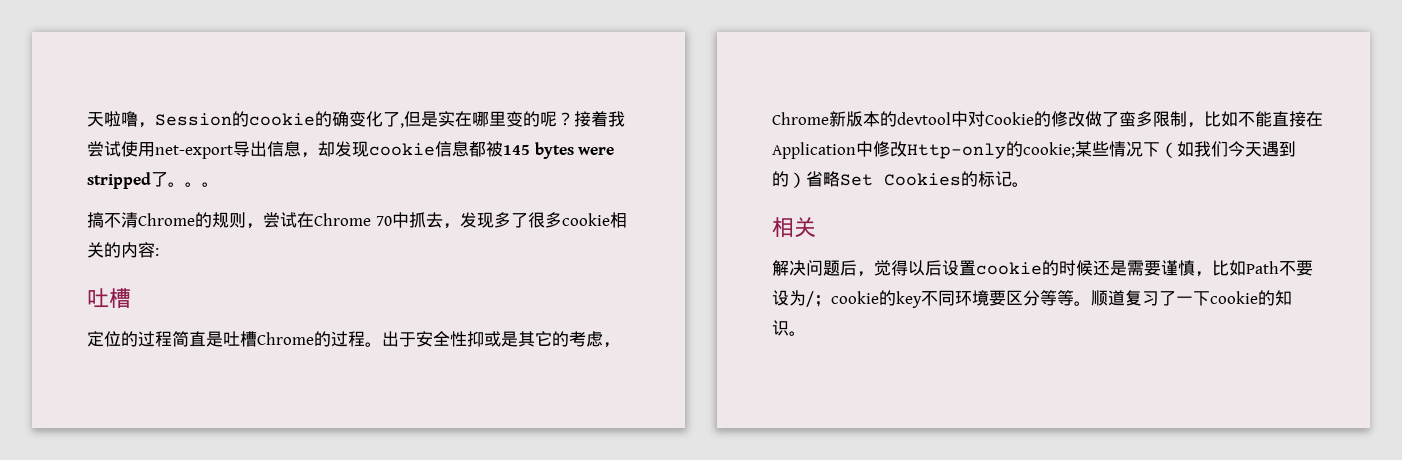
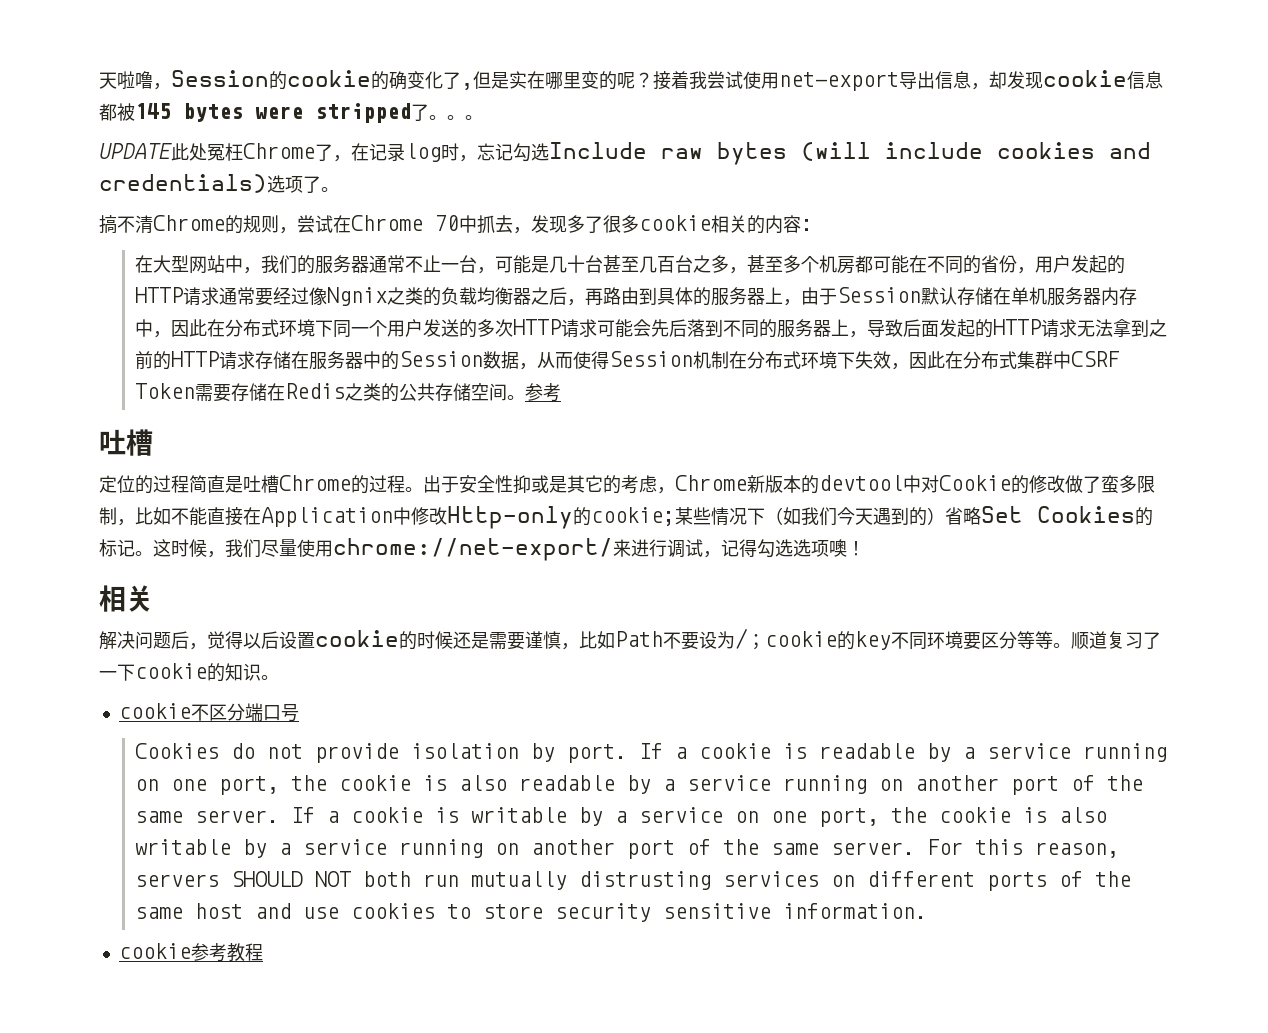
(219, 184) none -> [99,142,1151,165] [99,174,339,193] // UPDATE此处冤枉Chrome了，在记录log时，忘记勾选Include raw bytes (will include cookies and credentials)选项了。
(159, 252) none -> [134,255,1125,274] [134,287,1137,306] [134,319,1167,338] [134,351,1120,370] [134,383,561,402] // 在大型网站中，我们的服务器通常不止一台，可能是几十台甚至几百台之多，甚至多个机房都可能在不同的省份，用户发起的HTTP请求通常要经过像Ngnix之类的负载均衡器之后，再路由到具体的服务器上，由于Session默认存储在单机服务器内存中，因此在分布式环境下同一个用户发送的多次HTTP请求可能会先后落到不同的服务器上，导致后面发起的HTTP请求无法拿到之前的HTTP请求存储在服务器中的Session数据，从而使得Session机制在分布式环境下失效，因此在分布式集群中CSRF Token需要存储在Redis之类的公共存储空间。参考
(1029, 184) none -> [153,538,865,561] 这时候，我们尽量使用chrome://net-export/来进行调试，记得勾选选项噢！
(806, 333) none -> [118,703,299,722] [134,743,1167,763] [134,775,1143,795] [134,807,1107,827] [134,839,1119,859] [134,871,1131,891] [134,903,927,922] [118,943,263,962] // cookie不区分端口号 // Cookies do not provide isolation by port. If a cookie is readable by a service running on one port, the cookie is also readable by a service running on another port of the same server. If a cookie is writable by a service on one port, the cookie is also writable by a service running on another port of the same server. For this reason, servers SHOULD NOT both run mutually distrusting services on different ports of the same host and use cookies to store security sensitive information. // cookie参考教程

